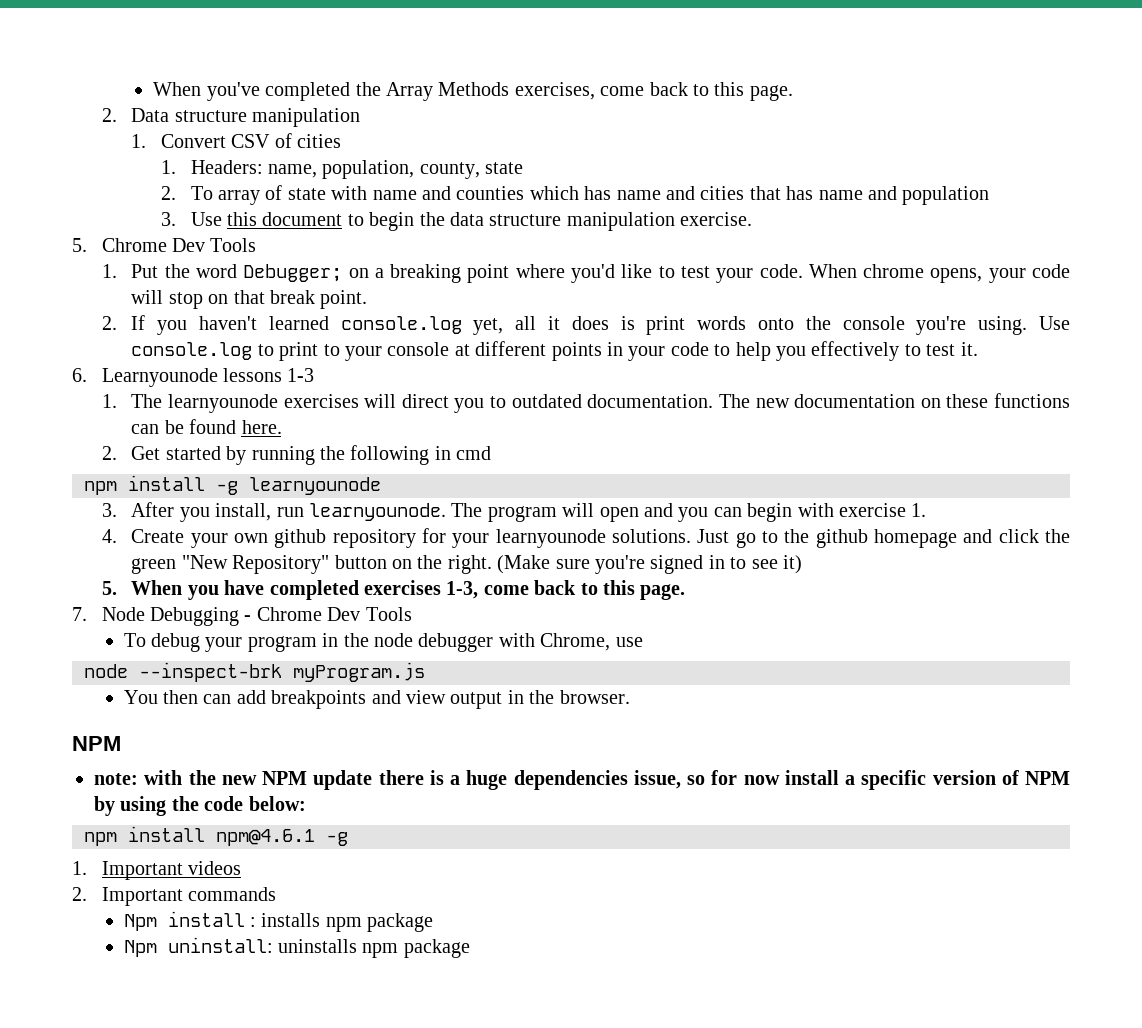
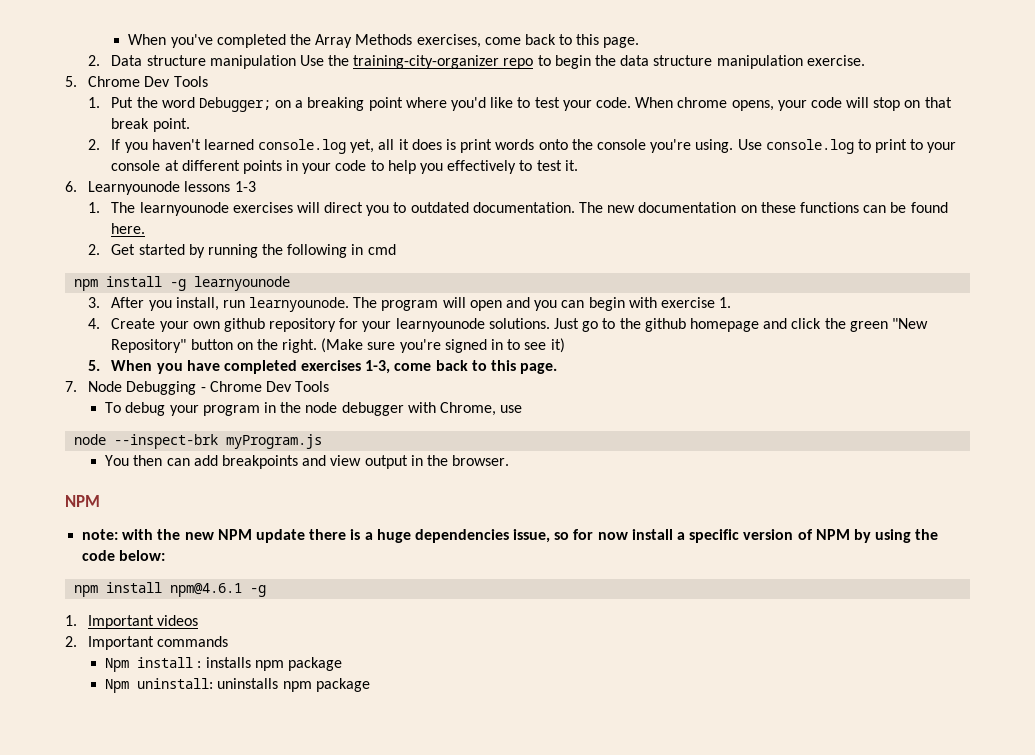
[131,133,342,148] [160,160,524,179] [160,185,990,205] [160,212,343,226] // 1. Convert CSV of cities // 1. Headers: name, population, county, state // 2. To array of state with name and counties which has name and cities that has name and population // 3. Use this document -> [299,55,534,69] Use the training-city-organizer repo

